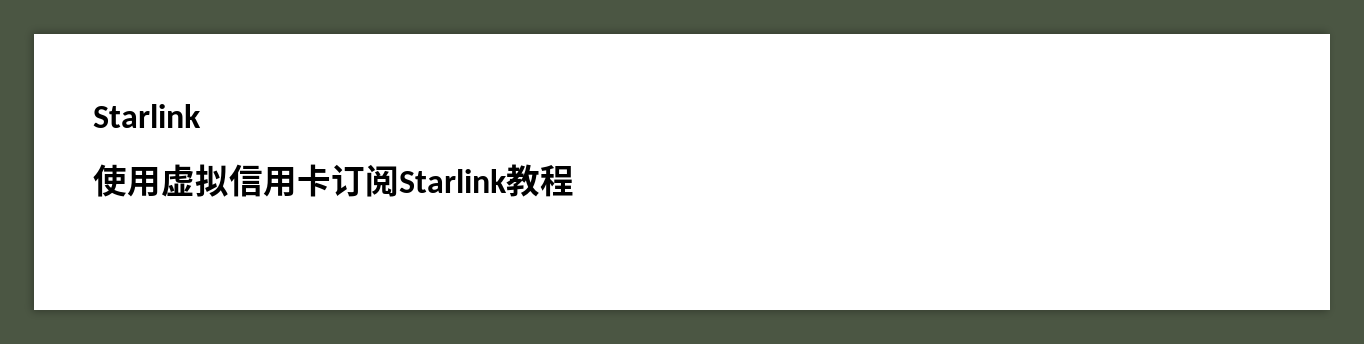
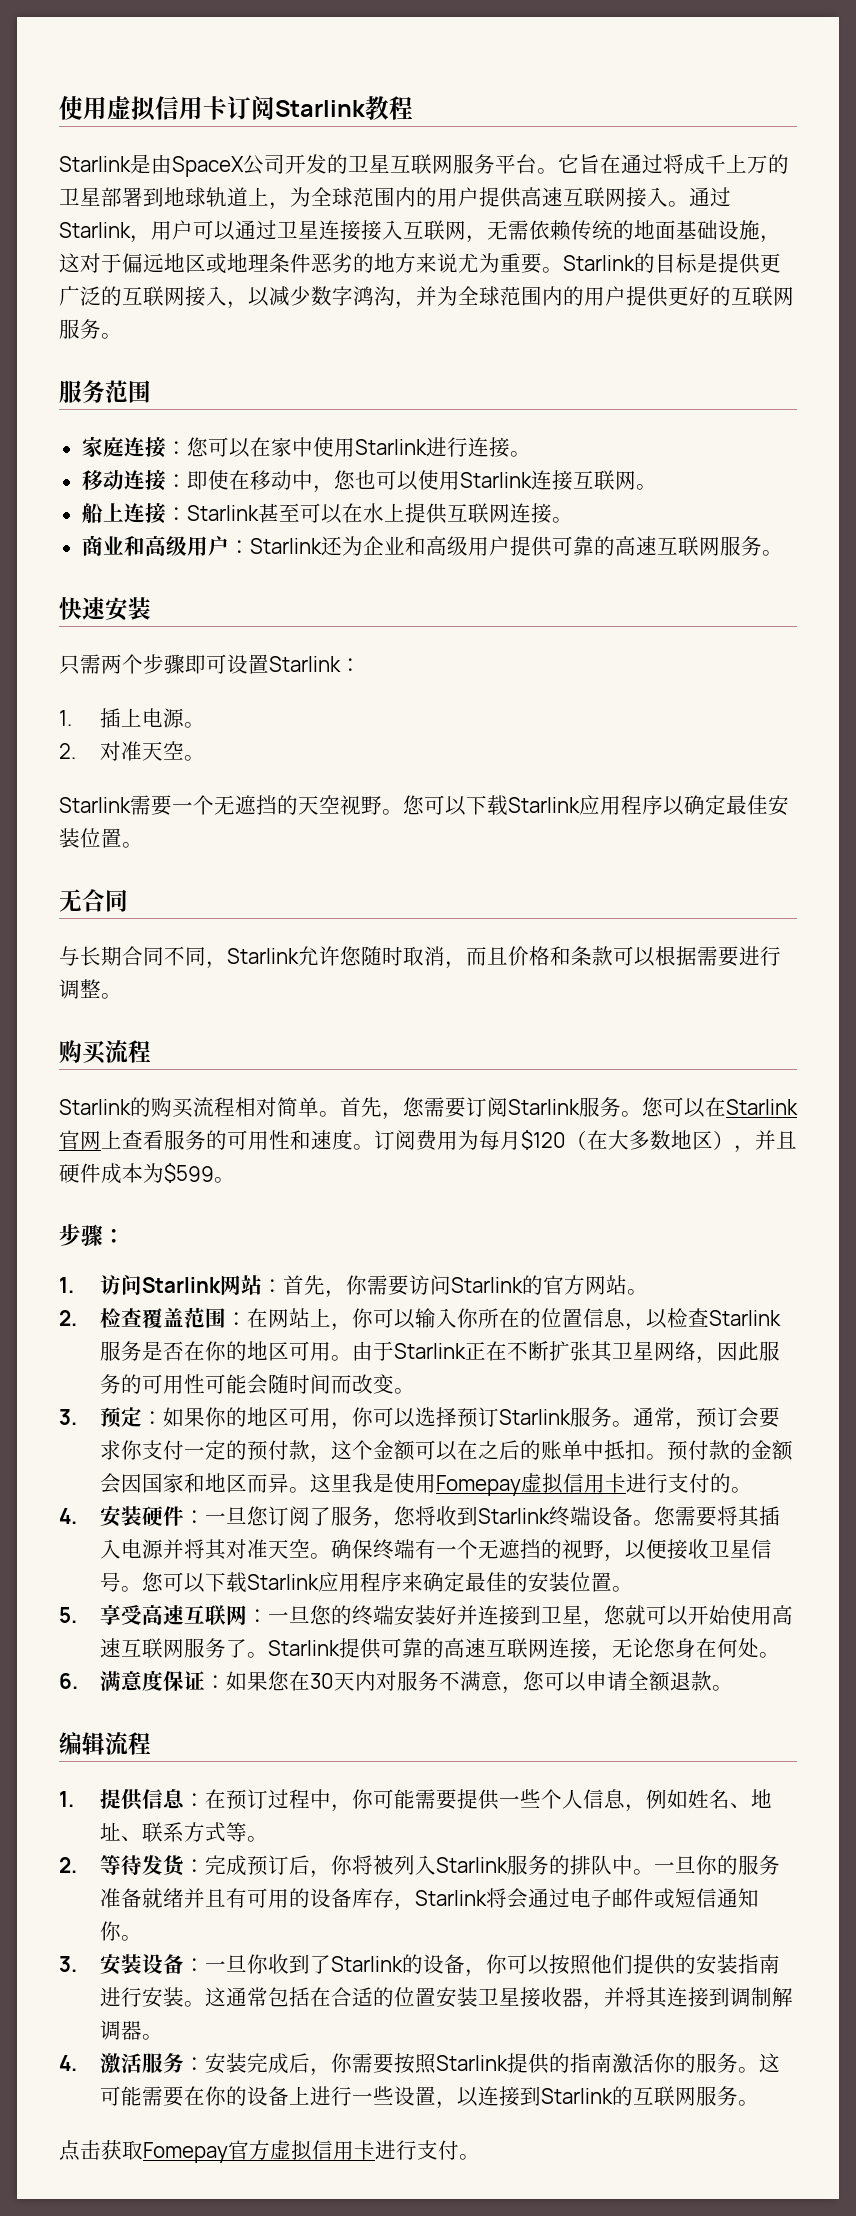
[93,104,201,128] Starlink // -> (59, 108) none
(574, 181) none -> [59,154,789,177] [59,187,731,210] [59,220,781,243] [59,253,781,274] [59,286,794,309] [59,319,122,339] [59,380,151,403] [81,436,531,458] [81,470,657,493] [81,503,573,524] [81,535,783,557] [59,597,151,621] [59,654,361,675] [59,708,205,728] [59,741,205,761] [59,795,789,816] [59,828,143,848] [59,889,128,912] [59,946,781,969] [59,979,122,999] [59,1040,151,1064] [59,1097,798,1120] [59,1129,797,1153] [59,1163,235,1184] [59,1224,125,1246] [59,1275,648,1298] [59,1307,781,1331] [99,1341,780,1364] [99,1374,415,1395] [59,1407,780,1430] [99,1440,793,1463] [99,1473,752,1496] [59,1506,780,1529] [99,1539,772,1562] [99,1572,633,1593] [59,1604,793,1628] [99,1638,780,1661] [59,1670,733,1694] [59,1732,151,1755] [59,1788,772,1812] [99,1822,268,1842] [59,1855,780,1878] [99,1888,759,1911] [99,1921,142,1941] [59,1954,780,1977] [99,1987,793,2010] [99,2020,163,2040] [59,2053,780,2076] [99,2086,759,2109] [59,2140,480,2163] // Starlink是由SpaceX公司开发的卫星互联网服务平台。它旨在通过将成千上万的卫星部署到地球轨道上，为全球范围内的用户提供高速互联网接入。通过Starlink，用户可以通过卫星连接接入互联网，无需依赖传统的地面基础设施，这对于偏远地区或地理条件恶劣的地方来说尤为重要。Starlink的目标是提供更广泛的互联网接入，以减少数字鸿沟，并为全球范围内的用户提供更好的互联网服务。 // 服务范围 // 家庭连接：您可以在家中使用Starlink进行连接。 // 移动连接：即使在移动中，您也可以使用Starlink连接互联网。 // 船上连接：Starlink甚至可以在水上提供互联网连接。 // 商业和高级用户：Starlink还为企业和高级用户提供可靠的高速互联网服务。 // 快速安装 // 只需两个步骤即可设置Starlink： // 1.插上电源。 // 2.对准天空。 // Starlink需要一个无遮挡的天空视野。您可以下载Starlink应用程序以确定最佳安装位置。 // 无合同 // 与长期合同不同，Starlink允许您随时取消，而且价格和条款可以根据需要进行调整。 // 购买流程 // Starlink的购买流程相对简单。首先，您需要订阅Starlink服务。您可以在Starlink官网上查看服务的可用性和速度。订阅费用为每月$120（在大多数地区），并且硬件成本为$599。 // 步骤： // 1.访问Starlink网站：首先，你需要访问Starlink的官方网站。 // 2.检查覆盖范围：在网站上，你可以输入你所在的位置信息，以检查Starlink服务是否在你的地区可用。由于Starlink正在不断扩张其卫星网络，因此服务的可用性可能会随时间而改变。 // 3.预定：如果你的地区可用，你可以选择预订Starlink服务。通常，预订会要求你支付一定的预付款，这个金额可以在之后的账单中抵扣。预付款的金额会因国家和地区而异。这里我是使用Fomepay虚拟信用卡进行支付的。 // 4.安装硬件：一旦您订阅了服务，您将收到Starlink终端设备。您需要将其插入电源并将其对准天空。确保终端有一个无遮挡的视野，以便接收卫星信号。您可以下载Starlink应用程序来确定最佳的安装位置。 // 5.享受高速互联网：一旦您的终端安装好并连接到卫星，您就可以开始使用高速互联网服务了。Starlink提供可靠的高速互联网连接，无论您身在何处。 // 6.满意度保证：如果您在30天内对服务不满意，您可以申请全额退款。 // 编辑流程 // 1.提供信息：在预订过程中，你可能需要提供一些个人信息，例如姓名、地址、联系方式等。 // 2.等待发货：完成预订后，你将被列入Starlink服务的排队中。一旦你的服务准备就绪并且有可用的设备库存，Starlink将会通过电子邮件或短信通知你。 // 3.安装设备：一旦你收到了Starlink的设备，你可以按照他们提供的安装指南进行安装。这通常包括在合适的位置安装卫星接收器，并将其连接到调制解调器。 // 4.激活服务：安装完成后，你需要按照Starlink提供的指南激活你的服务。这可能需要在你的设备上进行一些设置，以连接到Starlink的互联网服务。 // 点击获取Fomepay官方虚拟信用卡进行支付。

